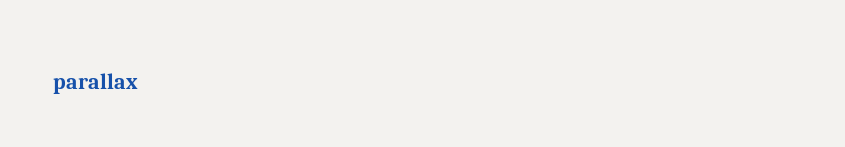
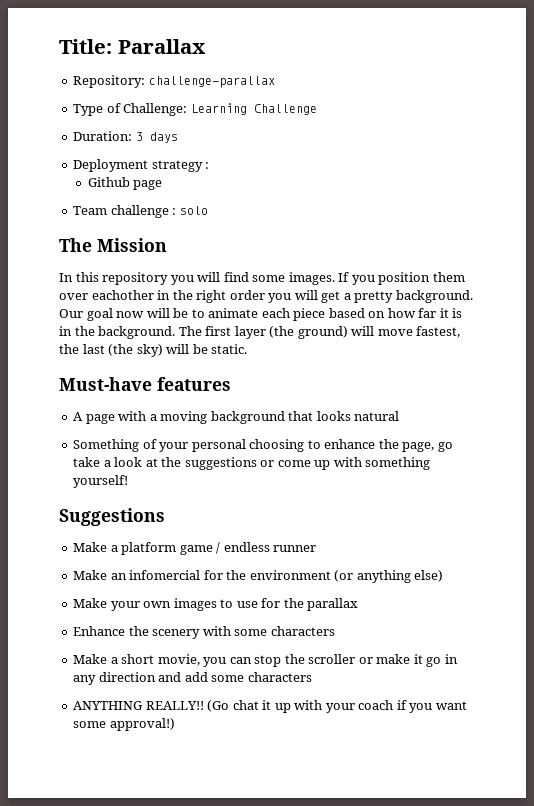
[53,73,138,94] parallax -> [59,39,206,54] [73,75,275,88] [73,103,317,116] [73,131,178,143] [73,159,210,172] [87,177,163,190] [73,205,208,218] [59,238,167,252] [59,272,465,285] [59,290,473,303] [59,308,463,321] [59,326,461,339] [59,344,248,357] [59,377,231,391] [73,411,400,424] [73,439,453,452] [73,457,431,470] [73,475,129,488] [59,508,165,526] [73,542,317,555] [73,570,444,583] [73,598,359,611] [73,626,335,639] [73,654,458,667] [73,672,312,685] [73,700,467,713] [73,718,175,731] Title: Parallax // Repository: challenge-parallax // Type of Challenge: Learning Challenge // Duration: 3 days // Deployment strategy : // Github page // Team challenge : solo // The Mission // In this repository you will find some images. If you position them over eachother in the right order you will get a pretty background. Our goal now will be to animate each piece based on how far it is in the background. The first layer (the ground) will move fastest, the last (the sky) will be static. // Must-have features // A page with a moving background that looks natural // Something of your personal choosing to enhance the page, go take a look at the suggestions or come up with something yourself! // Suggestions // Make a platform game / endless runner // Make an infomercial for the environment (or anything else) // Make your own images to use for the parallax // Enhance the scenery with some characters // Make a short movie, you can stop the scroller or make it go in any direction and add some characters // ANYTHING REALLY!! (Go chat it up with your coach if you want some approval!)

